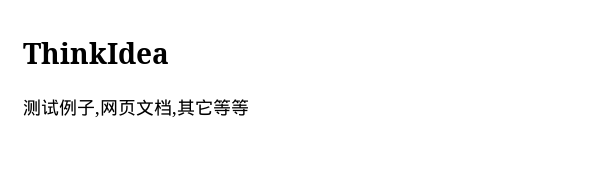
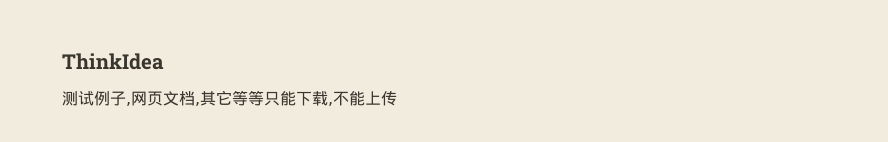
(249, 107) none -> [264,91,397,106] 只能下载,不能上传

